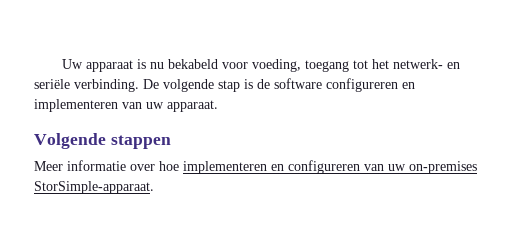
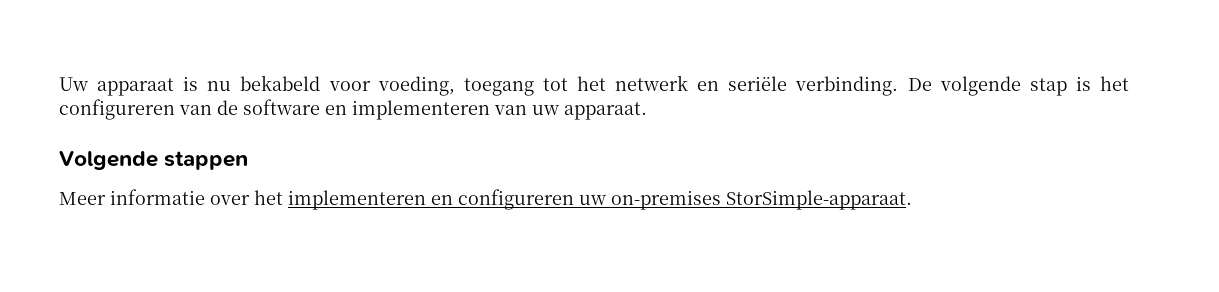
[393,59,444,69] netwerk- -> [615,75,689,91] netwerk
(253, 84) none -> [1099,76,1129,91] [59,99,212,120] het configureren van
[326,78,398,92] configureren -> (320, 107) none
[159,161,179,171] hoe -> [254,190,283,205] het
[364,164,384,171] van -> (574, 199) none

